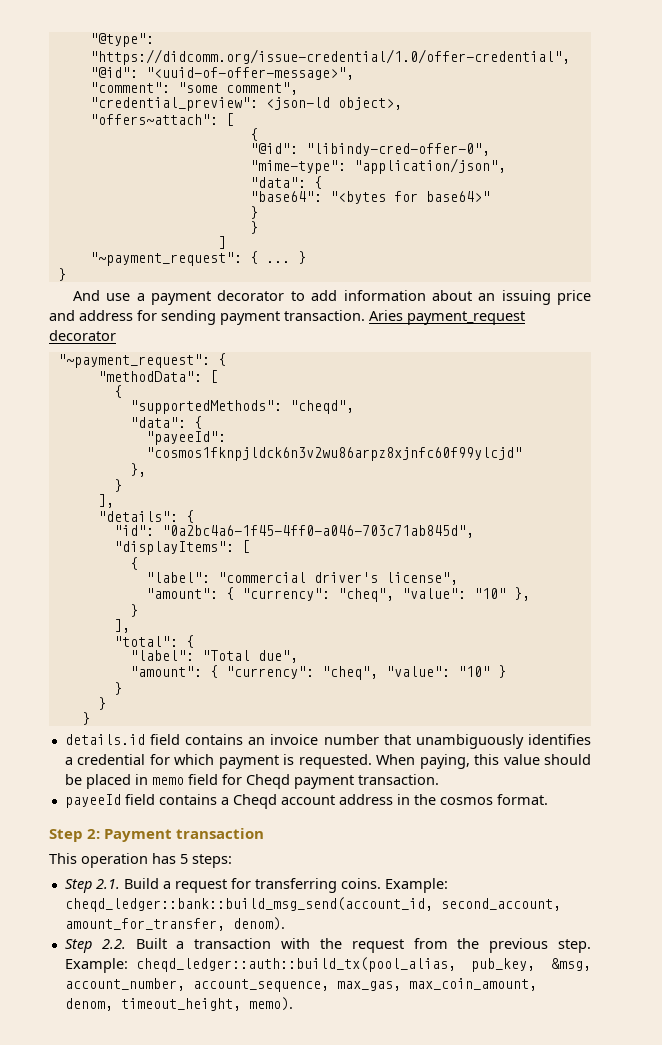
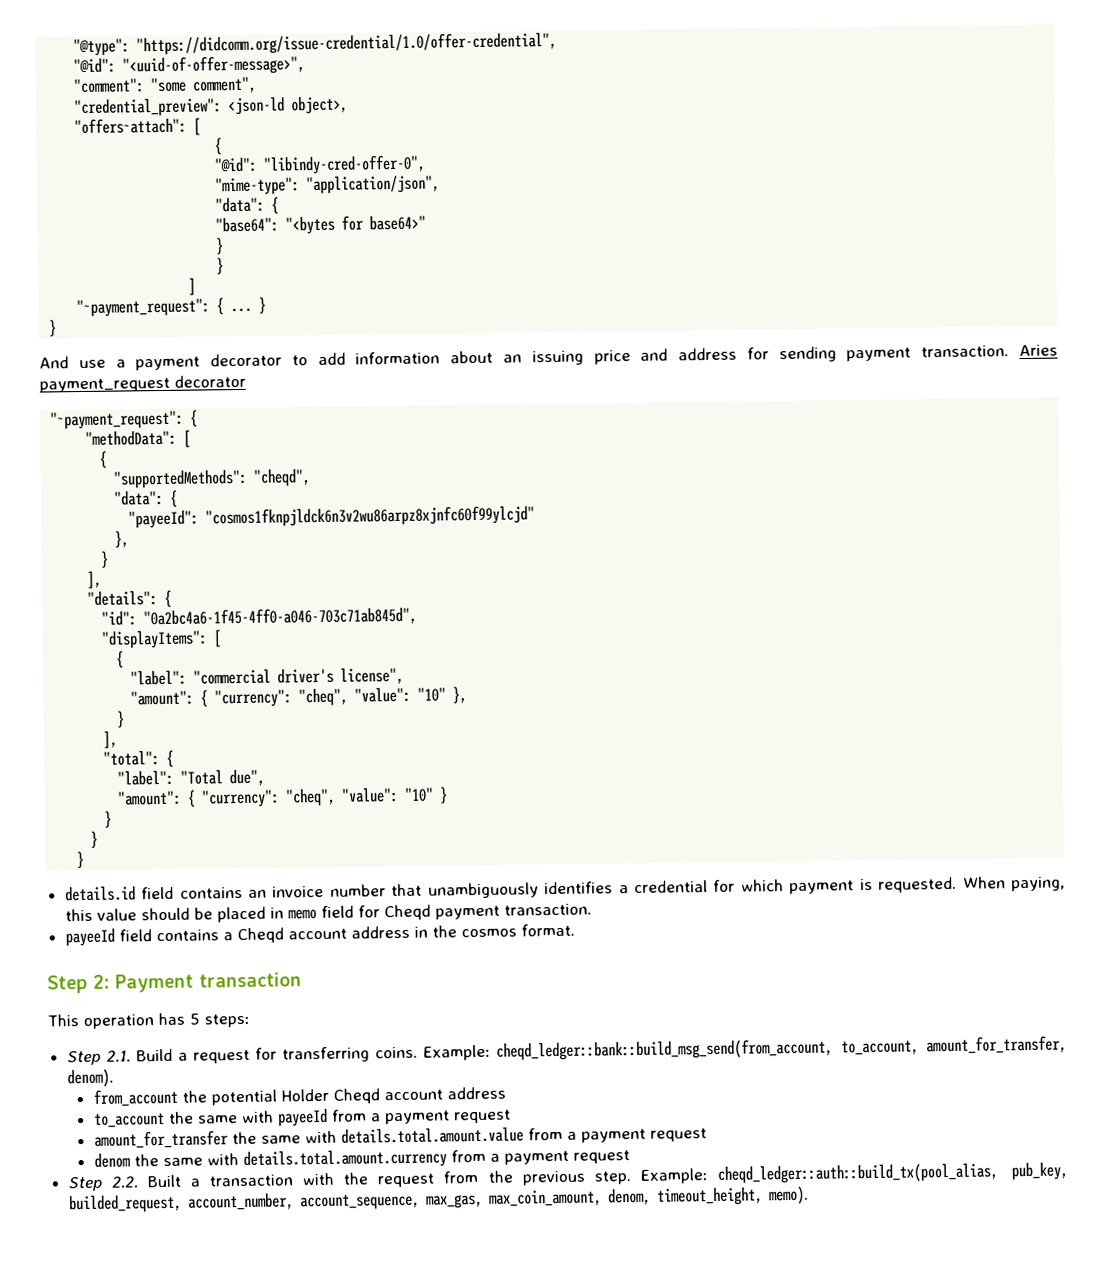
[64,897,561,912] cheqd_ledger::bank::build_msg_send(account_id, second_account, -> [496,1038,919,1061] cheqd_ledger::bank::build_msg_send(from_account, to_account,
(285, 924) none -> [92,1086,506,1107] [93,1107,511,1128] [93,1126,707,1149] [93,1148,630,1170] // from_account the potential Holder Cheqd account address // to_account the same with payeeId from a payment request // amount_for_transfer the same with details.total.amount.value from a payment request // denom the same with details.total.amount.currency from a payment request
[551,958,591,971] &msg, -> [68,1193,182,1214] builded_request,

